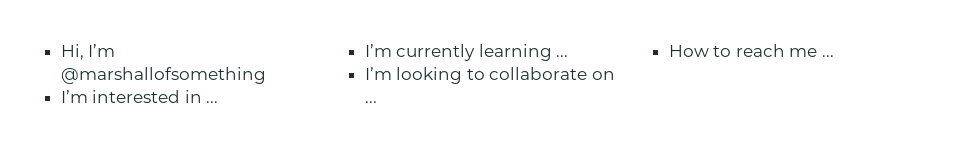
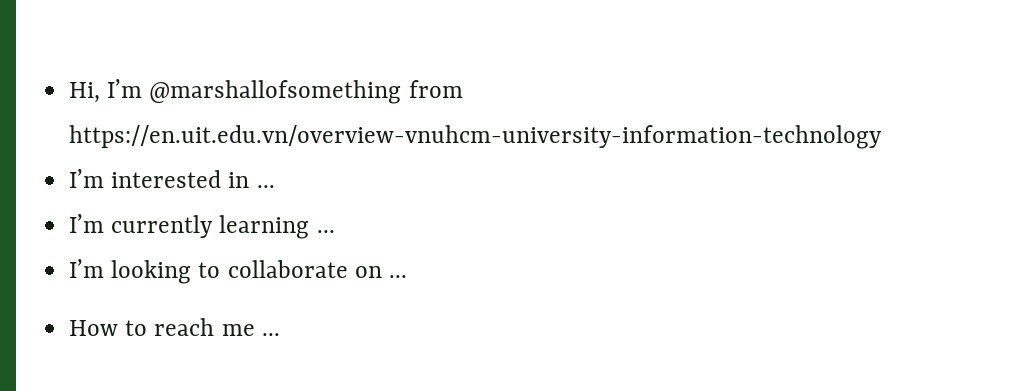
(266, 75) none -> [408,80,463,98] [69,125,883,149] from https://en.uit.edu.vn/overview-vnuhcm-university-information-technology

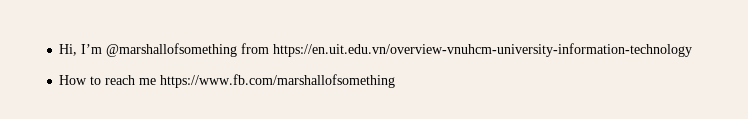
[69,169,275,188] [69,214,335,239] [69,259,407,284] // I’m interested in ... // I’m currently learning ... // I’m looking to collaborate on ... -> (693, 50) none
[261,333,280,336] ... -> [160,74,396,88] https://www.fb.com/marshallofsomething

